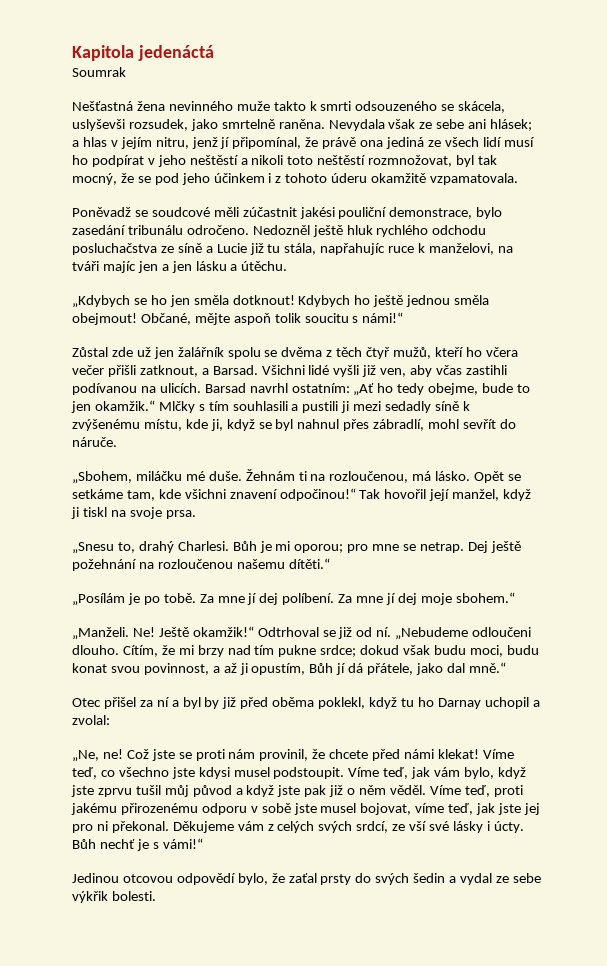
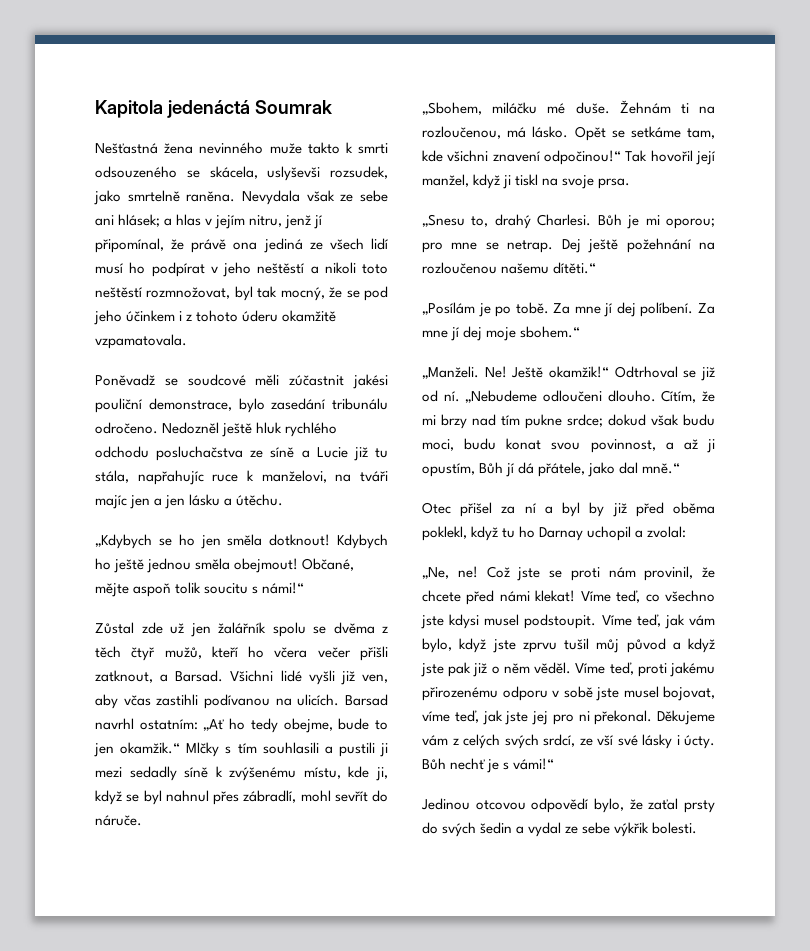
(214, 53) // -> (250, 109) none

